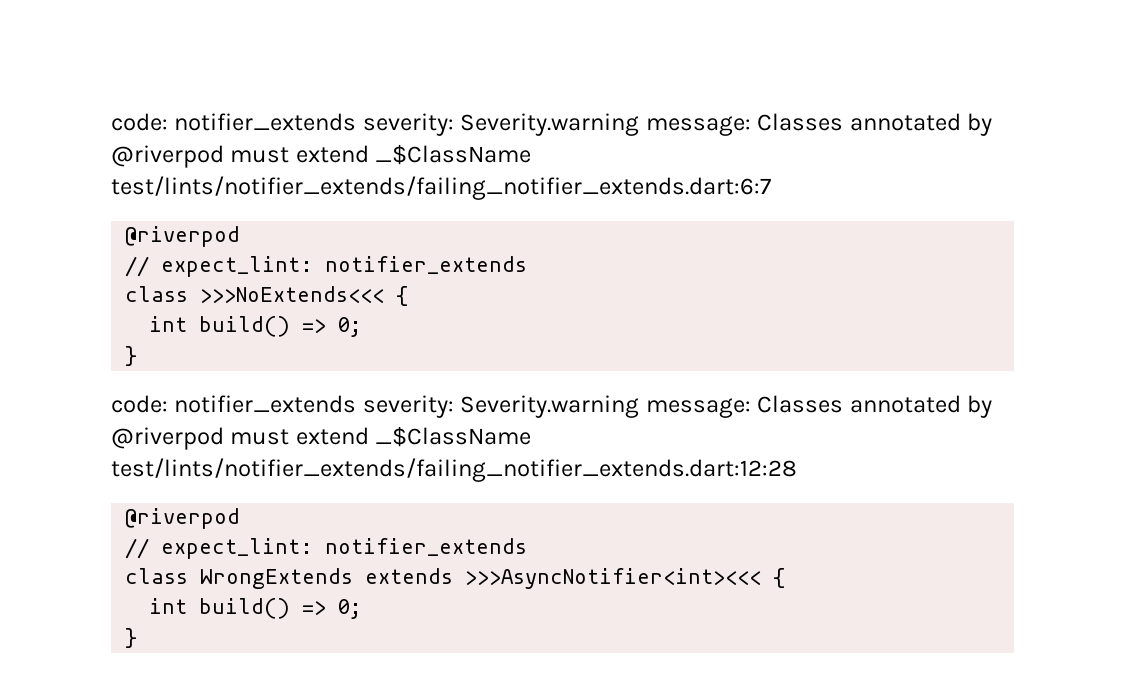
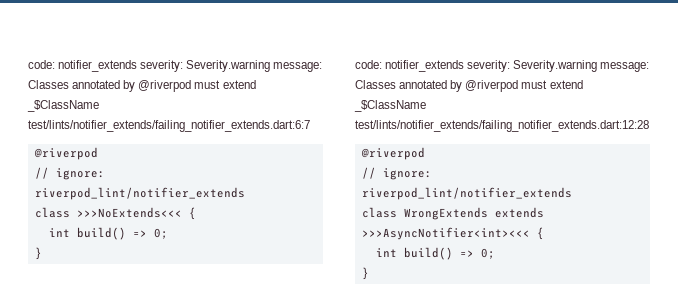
[161,256,528,277] expect_lint: notifier_extends -> [55,168,105,180] [34,187,245,200] ignore: riverpod_lint/notifier_extends
[161,538,528,559] expect_lint: notifier_extends -> [382,168,432,180] [361,187,572,200] ignore: riverpod_lint/notifier_extends

